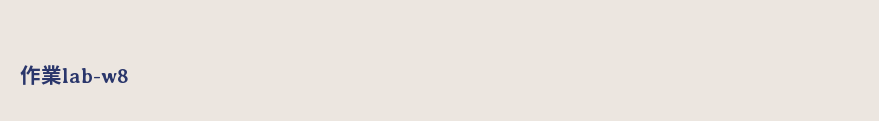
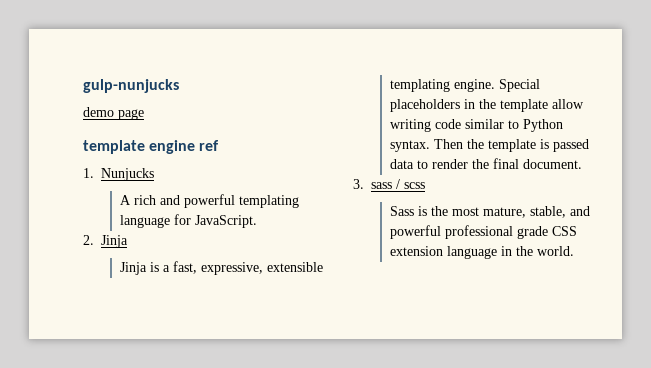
[20,65,129,85] 作業lab-w8 -> [83,79,179,93] [83,107,144,120] [83,140,220,154] [83,168,155,181] [119,194,299,208] [119,214,257,228] [83,235,129,248] [119,261,323,275] [389,79,540,92] [389,99,584,112] [389,119,563,132] [389,139,589,152] [389,158,582,169] [353,179,426,189] [389,206,590,218] [389,225,577,239] [389,246,574,259] gulp-nunjucks // demo page // template engine ref // 1. Nunjucks // A rich and powerful templating language for JavaScript. // 2. Jinja // Jinja is a fast, expressive, extensible templating engine. Special placeholders in the template allow writing code similar to Python syntax. Then the template is passed data to render the final document. // 3. sass / scss // Sass is the most mature, stable, and powerful professional grade CSS extension language in the world.

